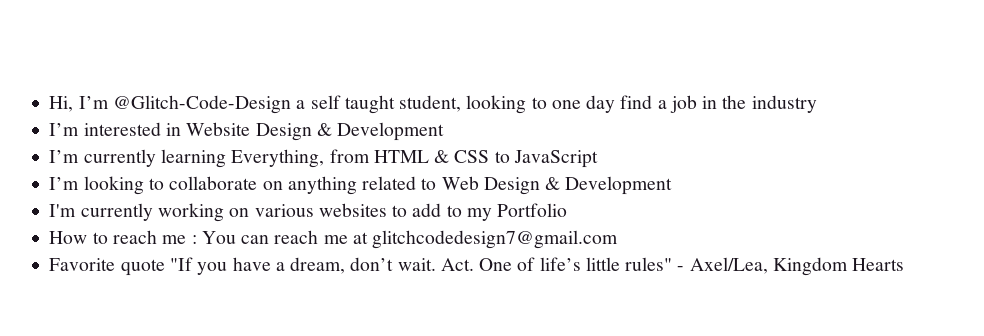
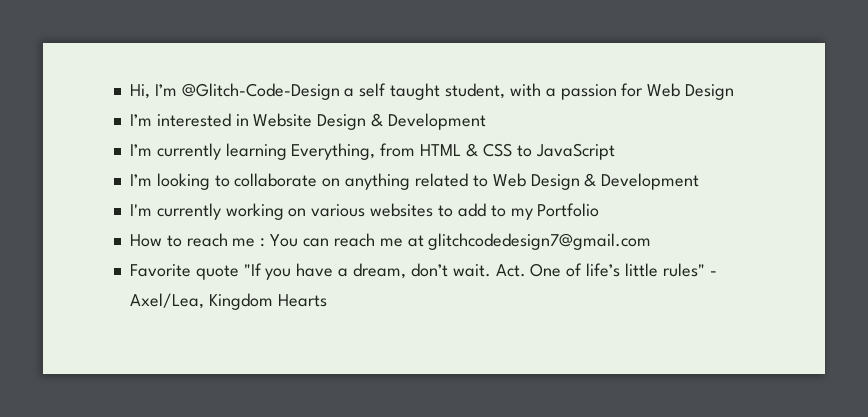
[466,95,817,114] looking to one day find a job in the industry -> [509,83,735,100] with a passion for Web Design

